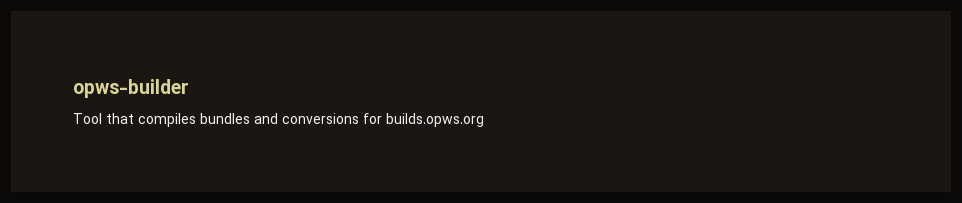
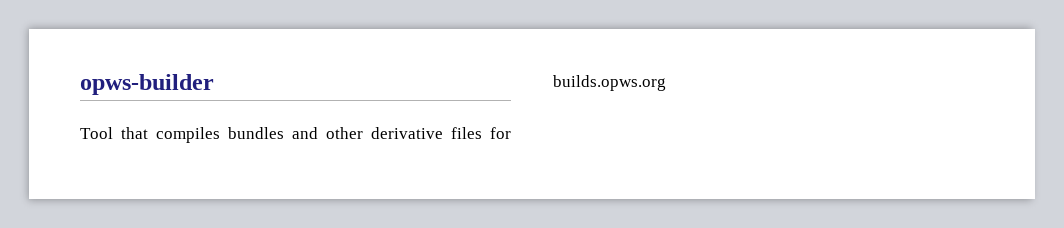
[282,113,359,124] conversions -> [326,127,482,139] other derivative files

